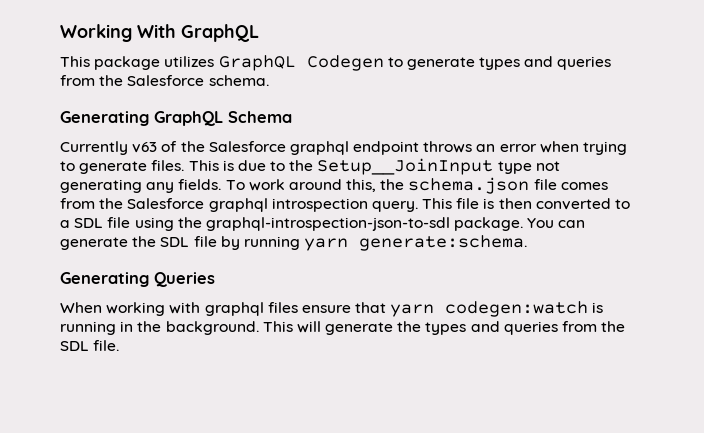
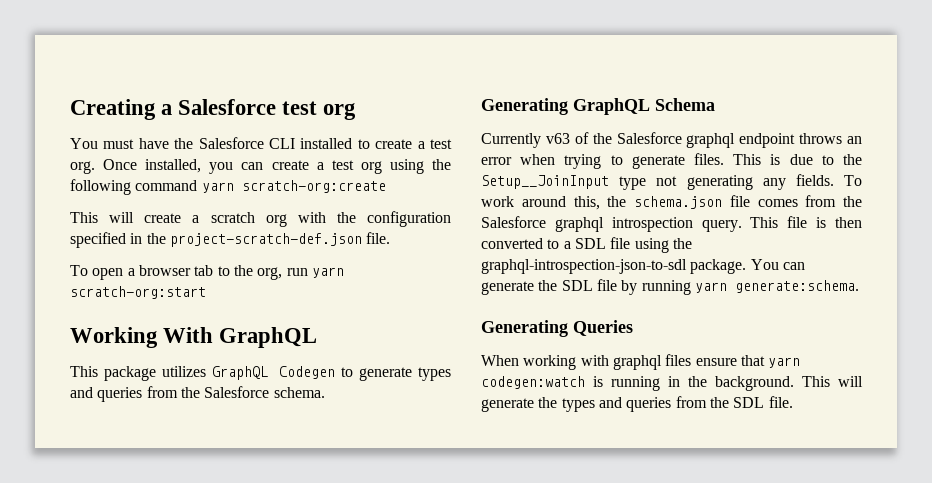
(60, 33) none -> [70,99,357,120] [70,137,452,149] [70,159,452,174] [70,179,386,195] [70,211,451,227] [70,232,391,248] [70,265,344,280] [70,286,206,299] Creating a Salesforce test org // You must have the Salesforce CLI installed to create a test org. Once installed, you can create a test org using the following command yarn scratch-org:create // This will create a scratch org with the configuration specified in the project-scratch-def.json file. // To open a browser tab to the org, run yarn scratch-org:start //

